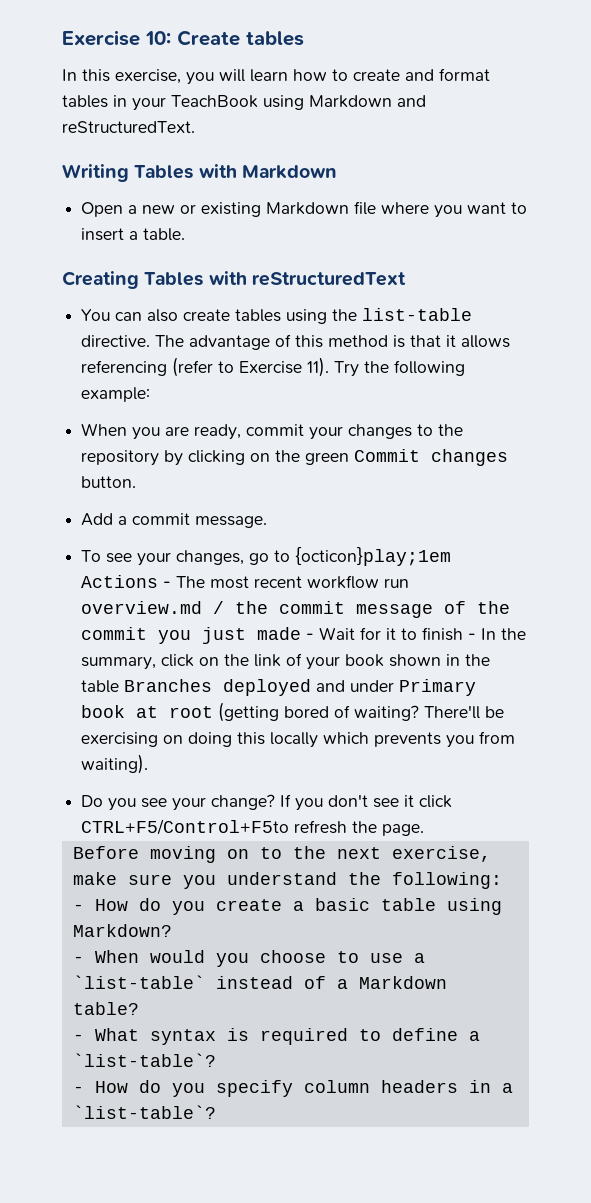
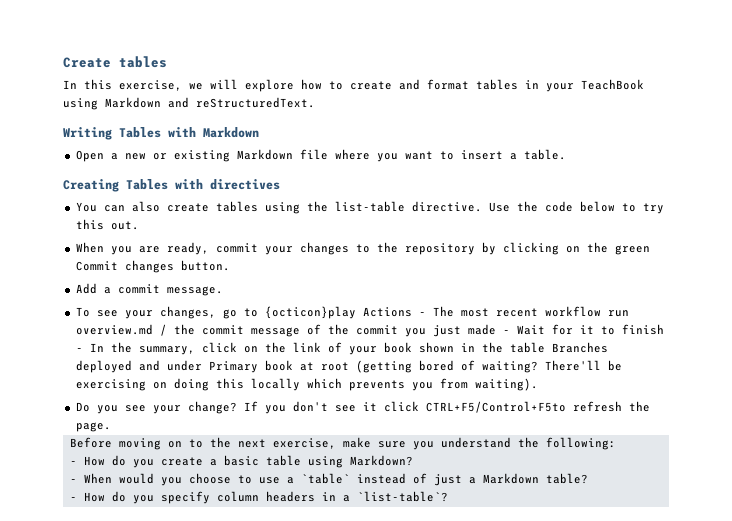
[62,30,171,46] Exercise 10: -> (63, 62) none
[186,69,288,85] you will learn -> [189,79,294,92] we will explore
[251,272,406,286] reStructuredText -> [210,179,280,190] directives
[155,334,511,350] [81,357,466,377] [81,387,151,402] The advantage of this method is that it allows referencing (refer to Exercise 11). Try the following example: -> [488,201,664,214] [75,219,139,230] Use the code below to try this out.
[295,547,452,566] {octicon}play;1em -> [264,306,356,319] {octicon}play
[72,975,205,989] `list-table` -> [300,473,350,484] `table`
(326, 982) none -> [433,474,462,486] just
[72,1028,480,1045] [72,1053,216,1067] // - What syntax is required to define a `list-table`? -> (588, 478) none

